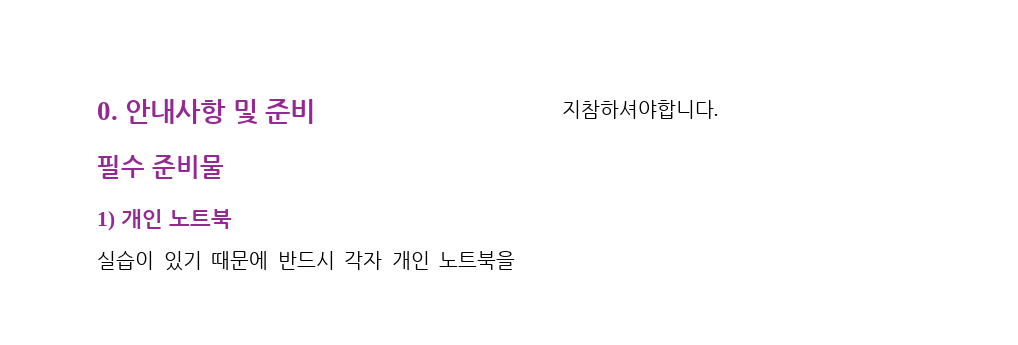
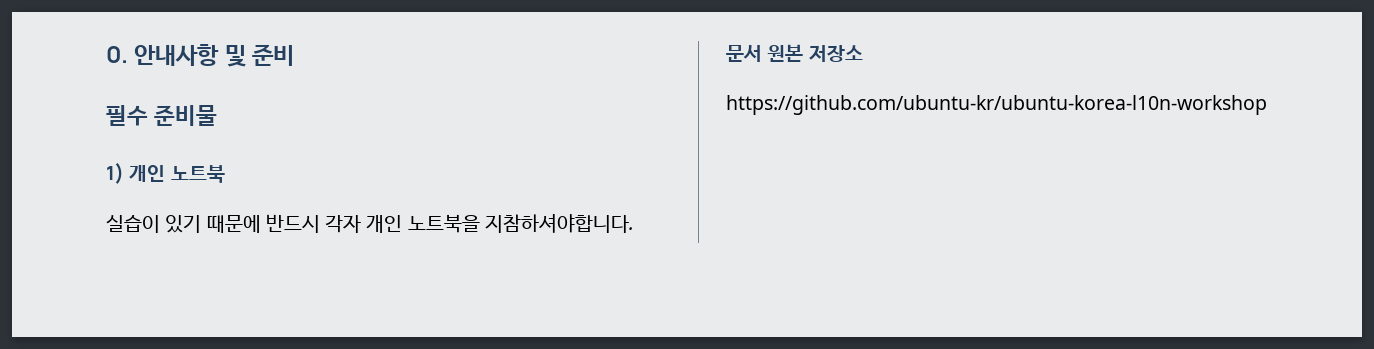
(719, 109) none -> [726,44,863,62] [726,95,1267,115] // 문서 원본 저장소 // https://github.com/ubuntu-kr/ubuntu-korea-l10n-workshop

